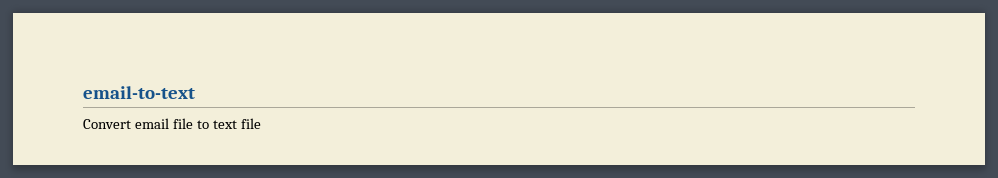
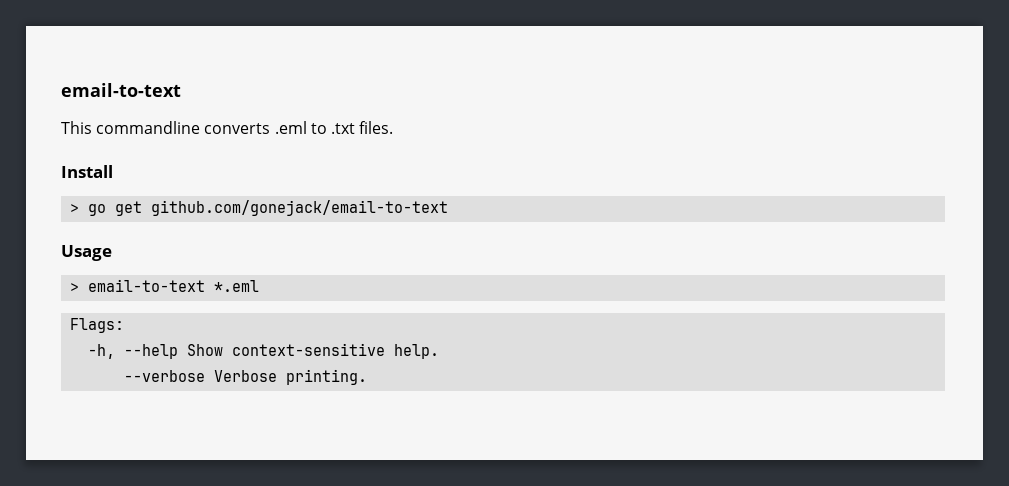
[83,118,261,129] Convert email file to text file -> [61,121,394,134] [61,165,113,178] [70,200,449,216] [61,245,112,261] [70,279,260,292] [70,318,125,333] [88,343,440,359] [124,369,368,385] This commandline converts .eml to .txt files. // Install // > go get github.com/gonejack/email-to-text // Usage // > email-to-text *.eml // Flags: // -h, --help Show context-sensitive help. // --verbose Verbose printing.

